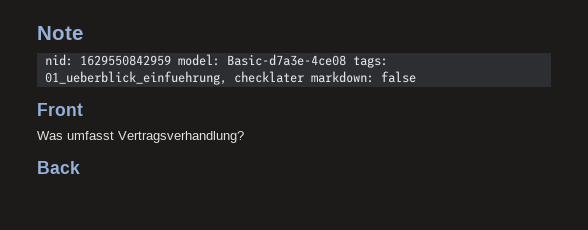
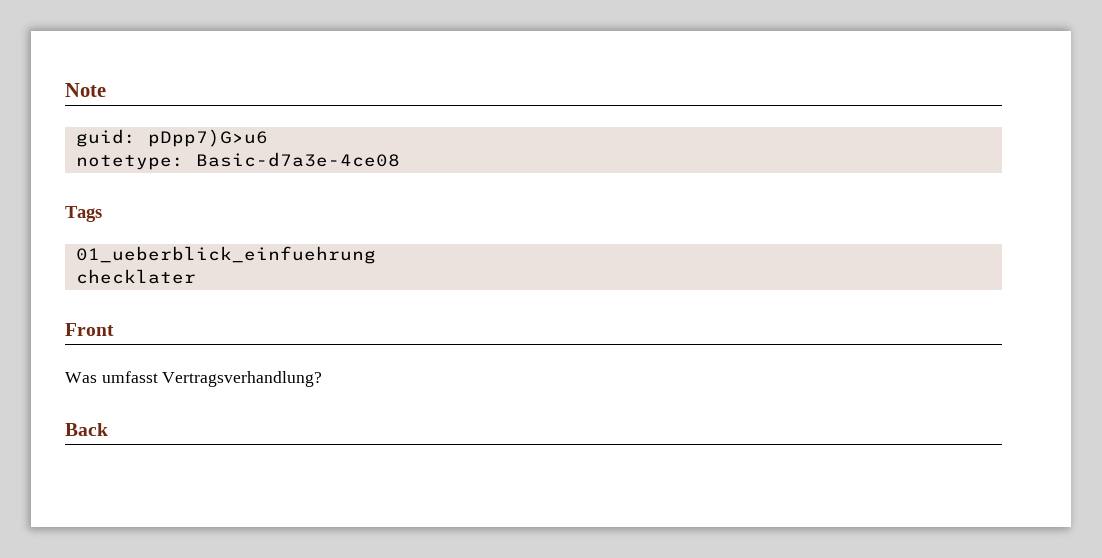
[44,54,220,66] nid: 1629550842959 model: -> [75,129,268,147] [75,155,184,170] guid: pDpp7)G>u6 // notetype:
[352,56,388,68] [44,71,227,85] tags: 01_ueberblick_einfuehrung, -> [65,206,102,222] [75,246,376,264] // Tags // 01_ueberblick_einfuehrung //
[310,71,416,83] markdown: false -> (196, 276) none

